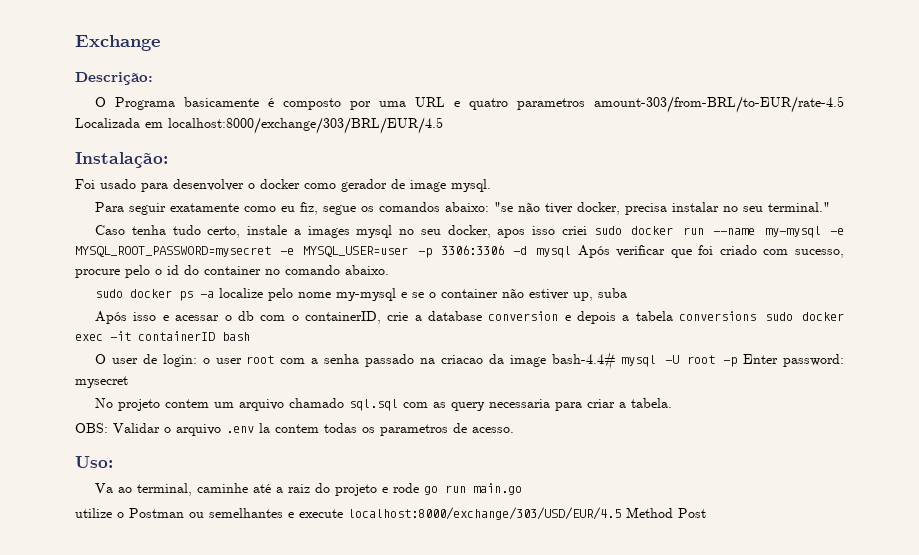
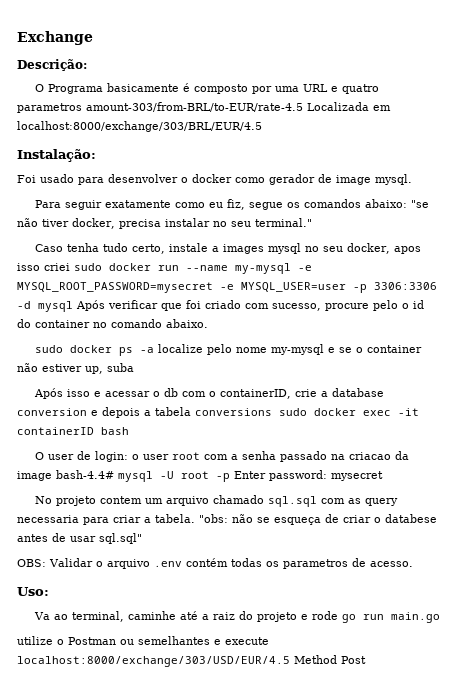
(673, 403) none -> [199,514,437,525] [17,533,142,544] "obs: não se esqueça de criar o databese antes de usar sql.sql"
[259,423,319,433] la contem -> [186,558,228,567] contém

